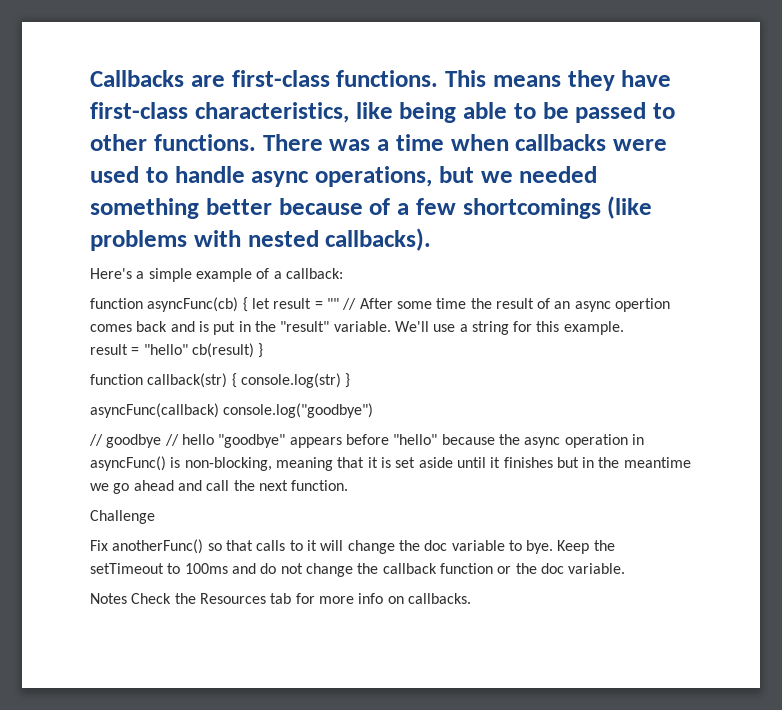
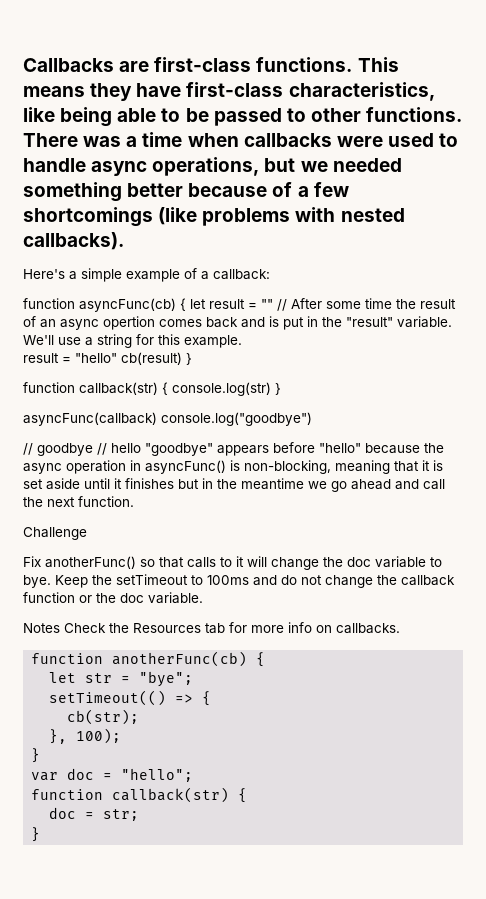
(471, 598) none -> [31,651,266,667] [49,671,194,687] [49,690,212,706] [67,709,140,725] [49,728,122,744] [31,748,41,763] [31,768,194,782] [31,787,248,803] [49,807,140,821] [31,827,41,842] // function anotherFunc(cb) { // let str = "bye"; // setTimeout(() => { // cb(str); // }, 100); // } // var doc = "hello"; // function callback(str) { // doc = str; // }

